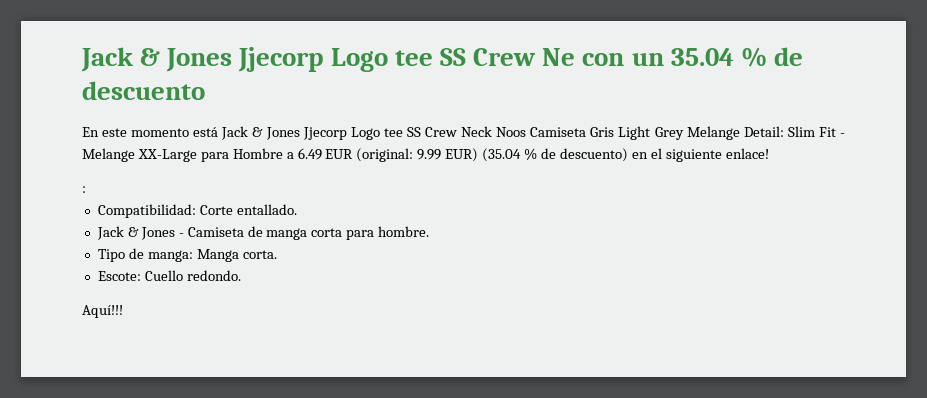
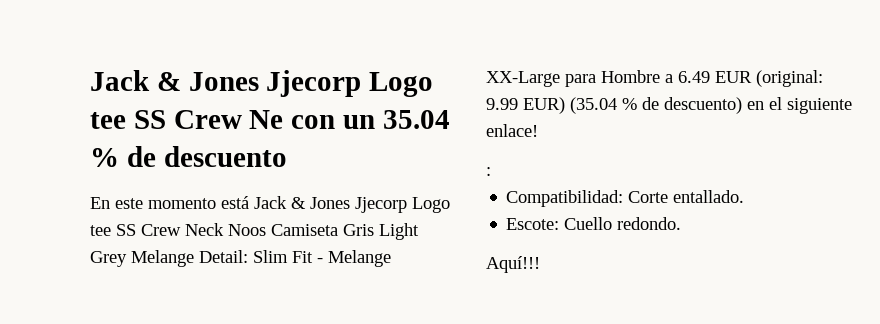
[96,226,430,240] [97,248,277,262] // Jack & Jones - Camiseta de manga corta para hombre. // Tipo de manga: Manga corta. -> (745, 196) none

